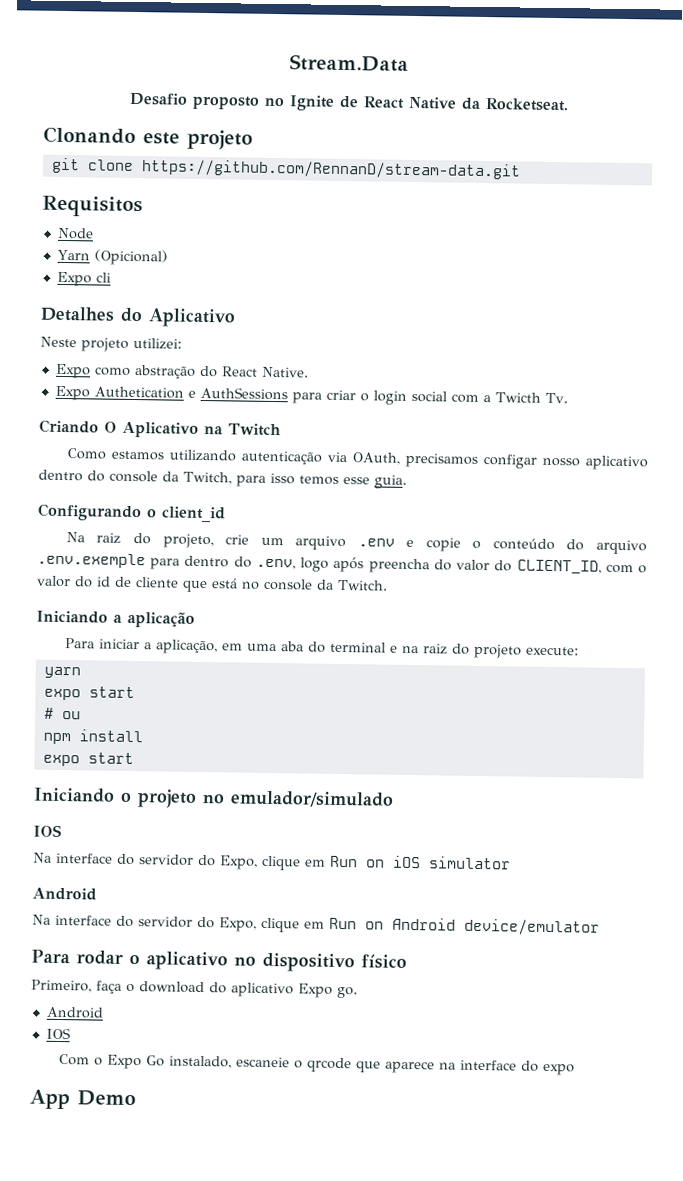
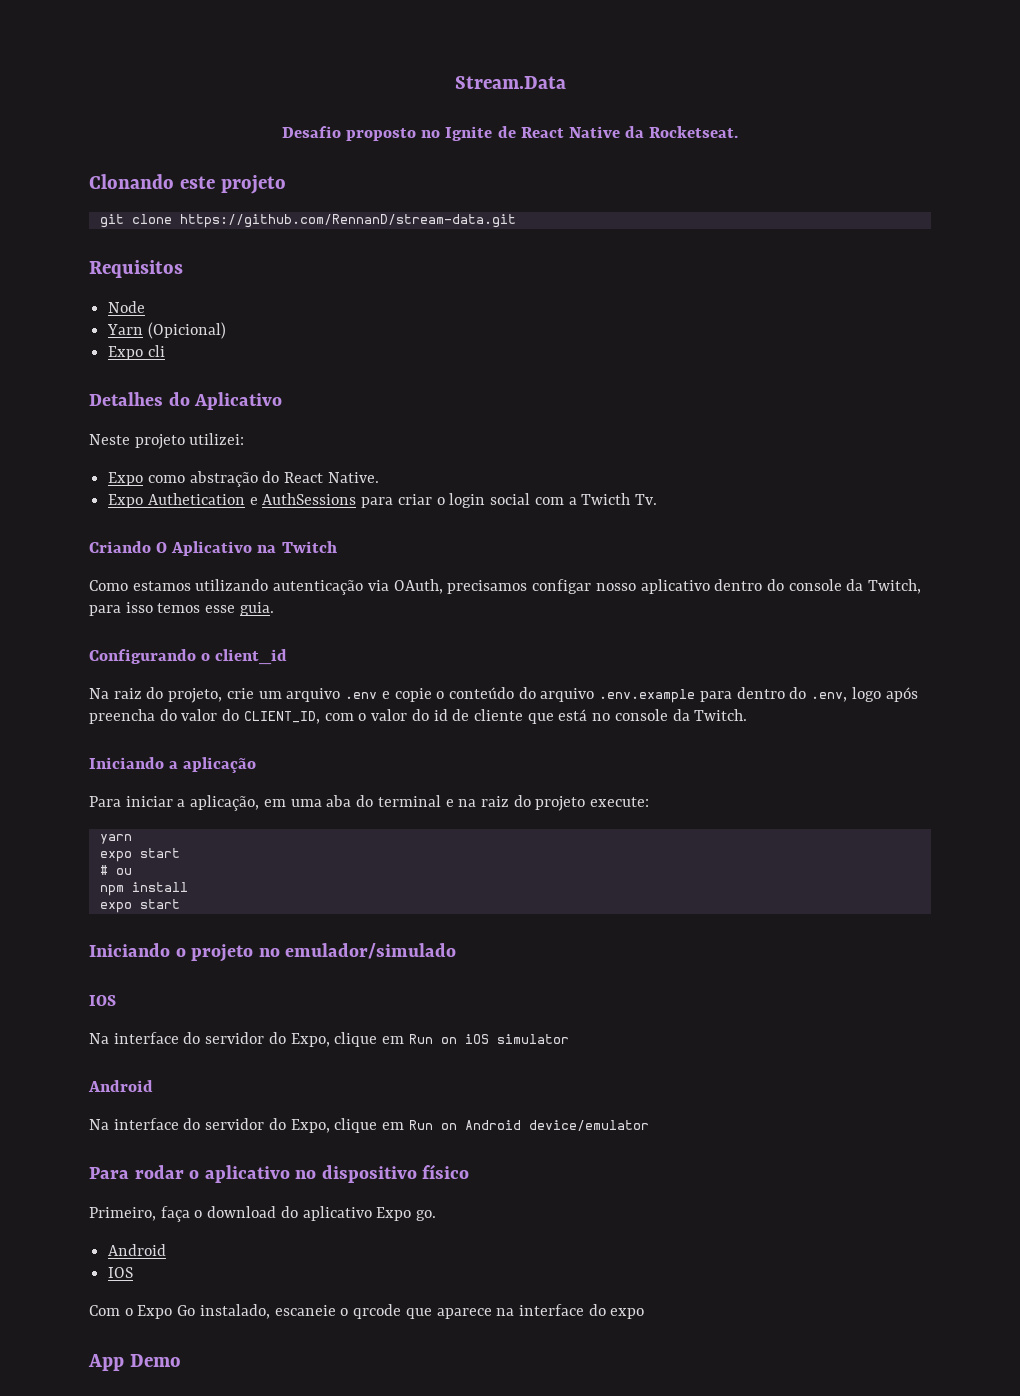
[37,552,146,569] .env.exemple -> [599,689,696,703] .env.example

